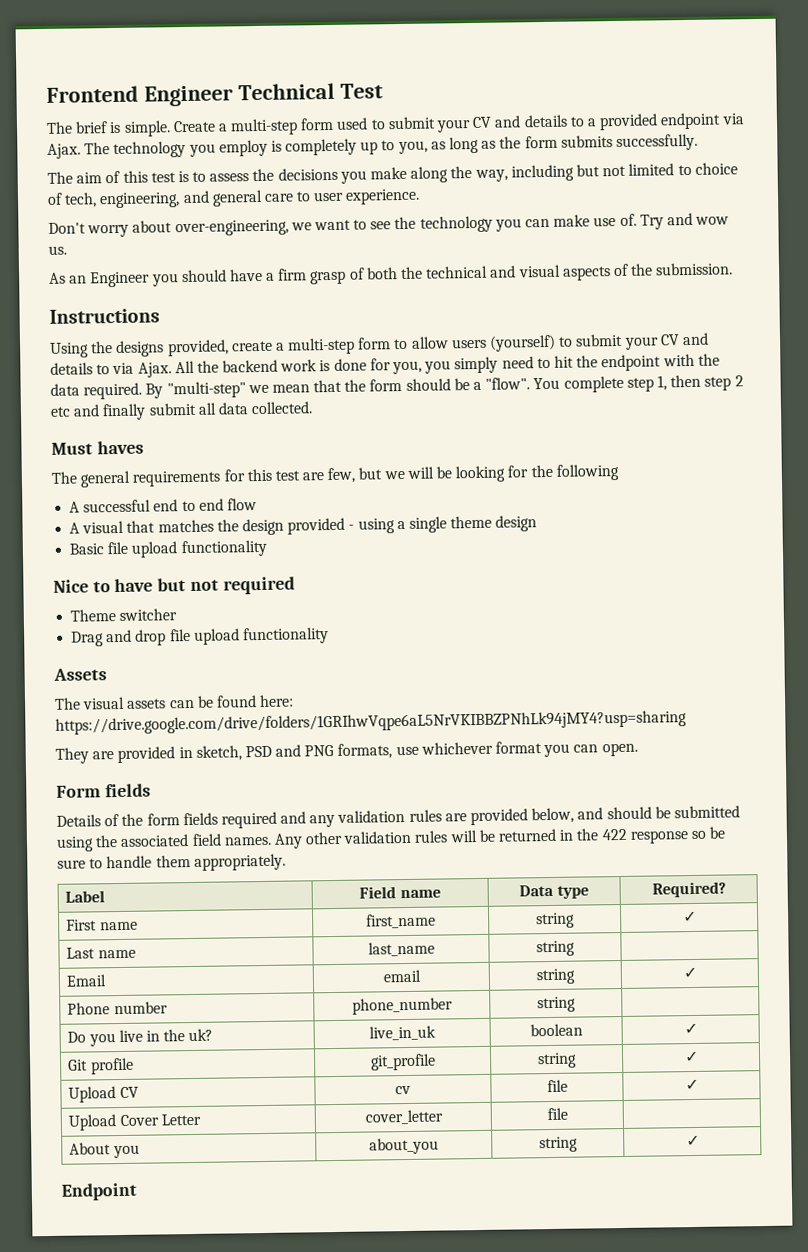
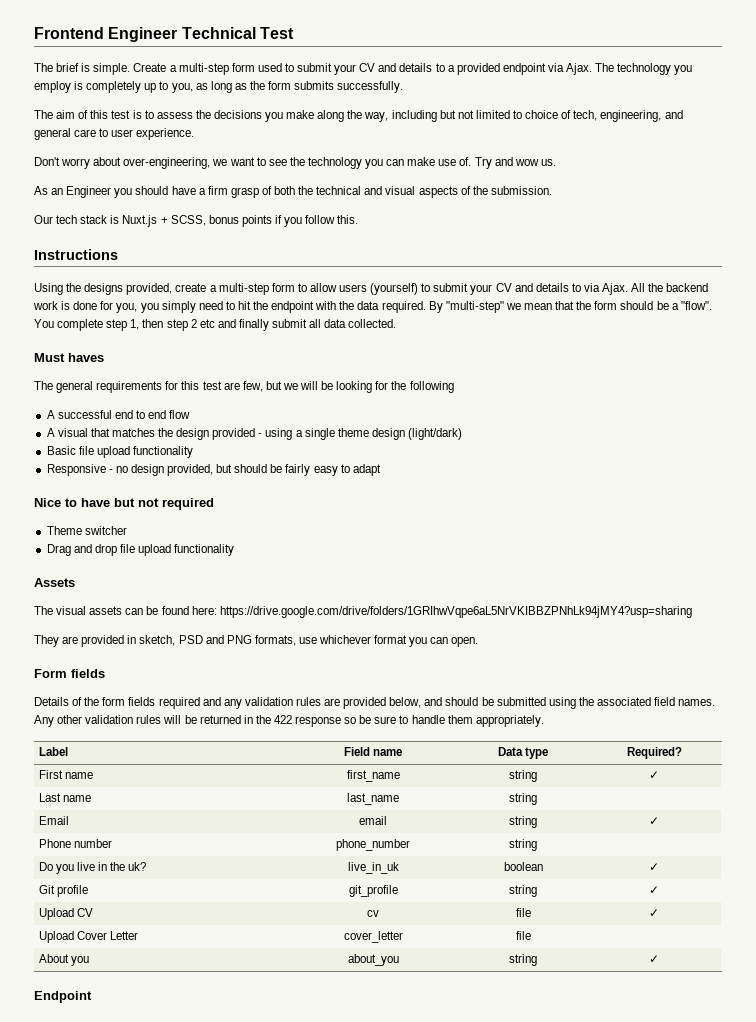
(734, 269) none -> [34,215,359,227] // Our tech stack is Nuxt.js + SCSS, bonus points if you follow this.
(538, 523) none -> [408,428,463,440] (light/dark)
(268, 548) none -> [46,464,381,476] // Responsive - no design provided, but should be fairly easy to adapt

